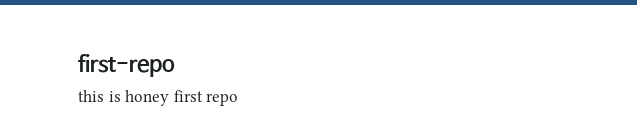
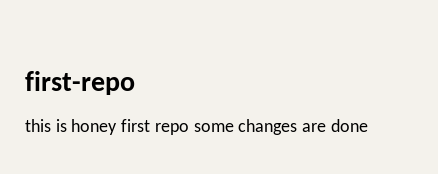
(239, 99) none -> [193,119,368,135] some changes are done

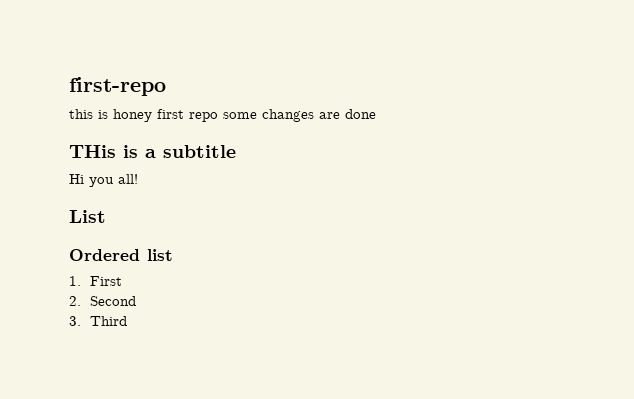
(368, 125) none -> [69,145,236,158] [69,174,138,187] [69,210,106,223] [69,249,173,261] [69,276,122,286] [69,296,136,306] [69,316,127,326] // THis is a subtitle // Hi you all! // List // Ordered list // 1. First // 2. Second // 3. Third

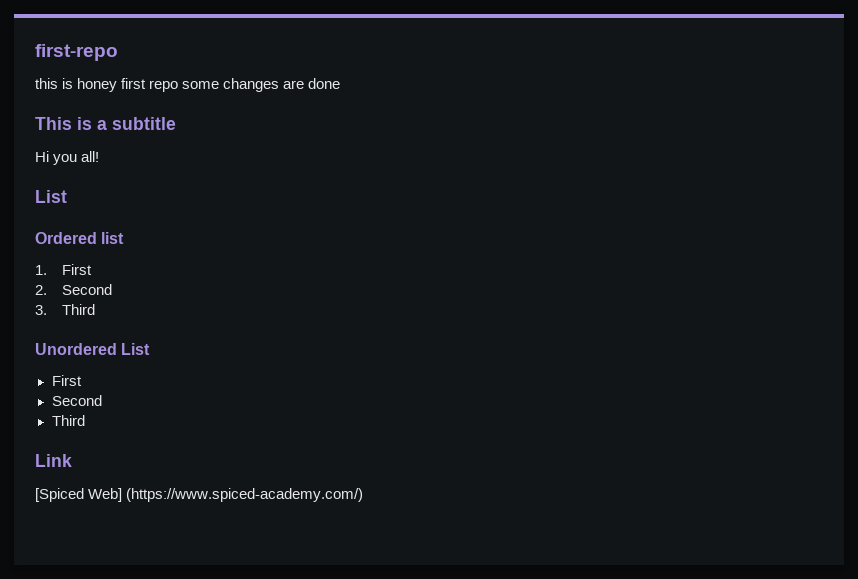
[69,145,116,158] THis -> [35,117,72,130] This
(127, 321) none -> [35,343,151,355] [51,375,82,386] [51,395,102,406] [51,415,85,426] [35,454,72,467] [35,488,364,502] // Unordered List // First // Second // Third // Link // [Spiced Web] (https://www.spiced-academy.com/)

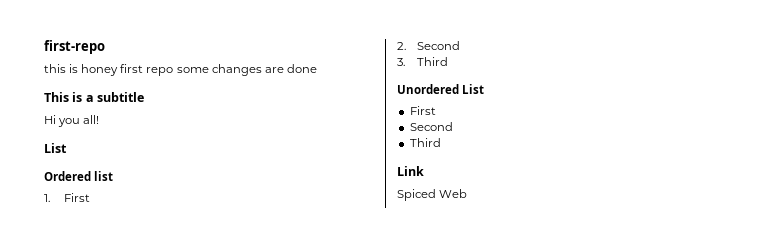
[35,488,364,502] [Spiced Web] (https://www.spiced-academy.com/) -> [397,189,468,201] Spiced Web

